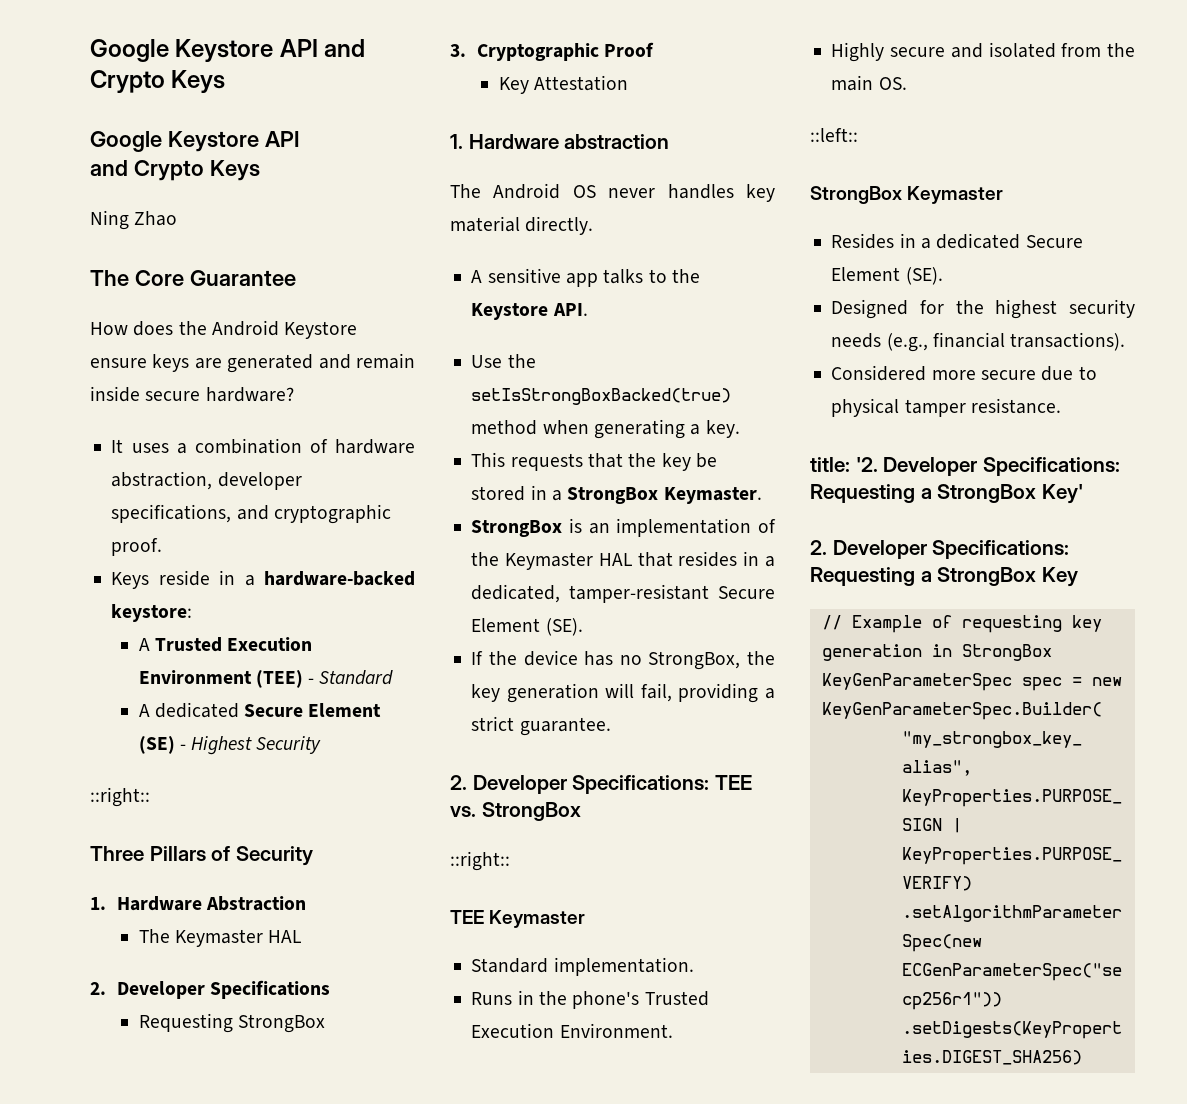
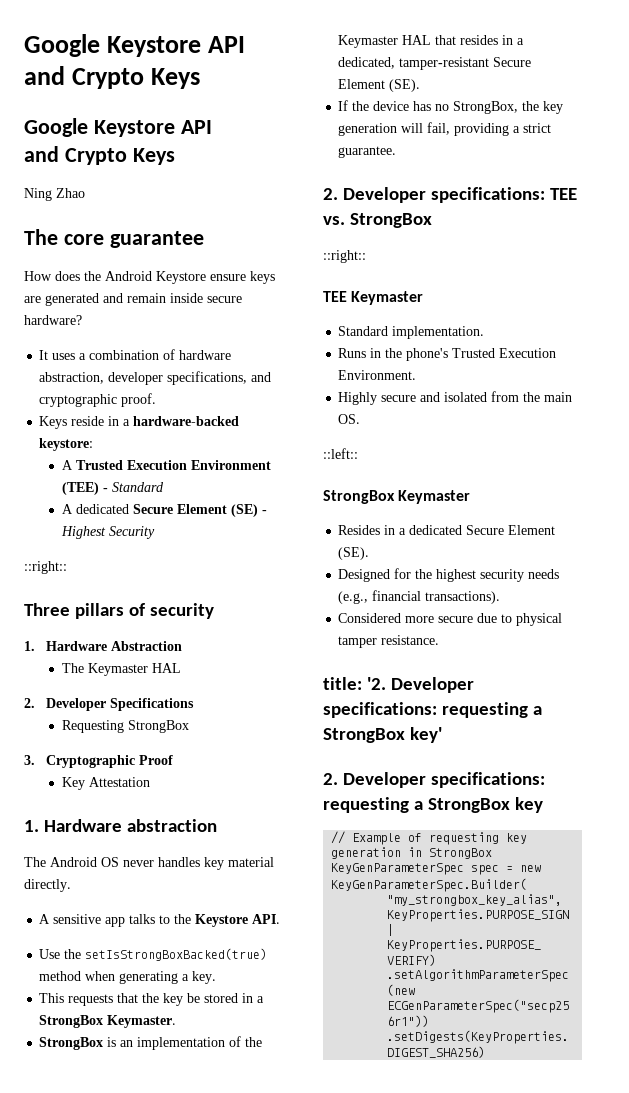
[134,270,296,286] Core Guarantee -> [63,231,204,248] core guarantee
[149,846,313,866] Pillars of Security -> [75,603,215,619] pillars of security
[572,775,710,794] Specifications: -> [431,187,546,203] specifications:
[982,457,1120,476] [810,484,1083,504] [810,540,1070,559] [810,567,1078,587] Specifications: Requesting a StrongBox Key' // 2. Developer Specifications: Requesting a StrongBox Key -> [323,702,543,718] [323,727,443,743] [323,772,546,788] [323,797,544,813] specifications: requesting a StrongBox key' // 2. Developer specifications: requesting a StrongBox key

